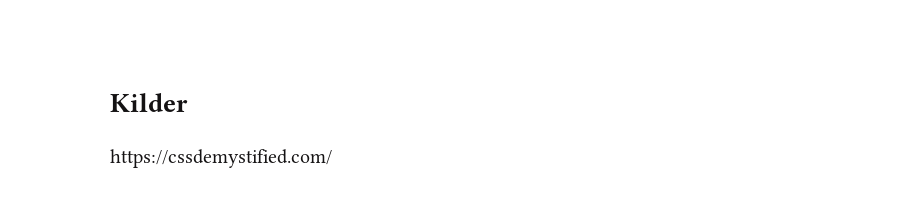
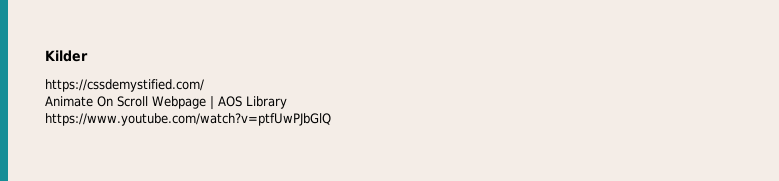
(332, 158) none -> [45,96,287,110] [45,113,331,126] // Animate On Scroll Webpage | AOS Library // https://www.youtube.com/watch?v=ptfUwPJbGlQ

